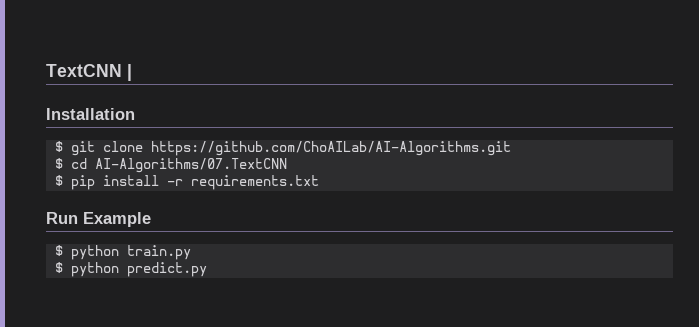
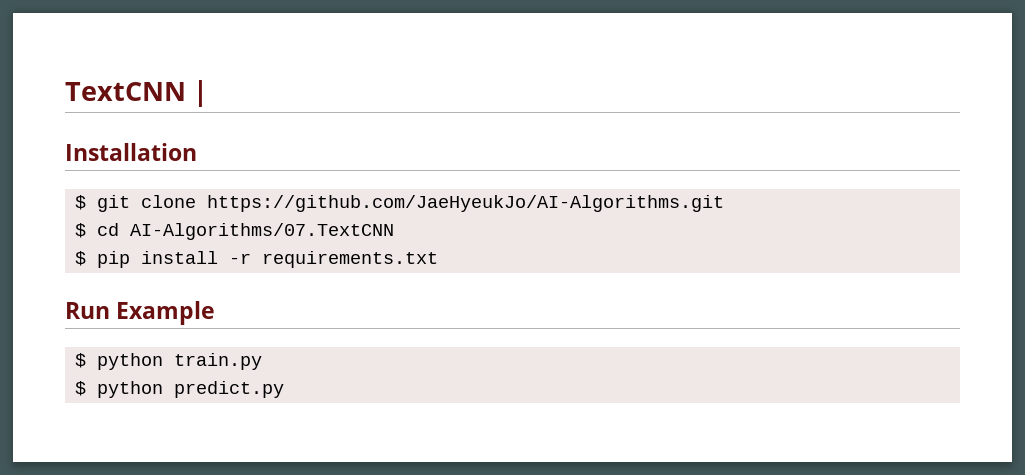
[151,141,511,156] https://github.com/ChoAILab/AI-Algorithms.git -> [207,195,725,212] https://github.com/JaeHyeukJo/AI-Algorithms.git

